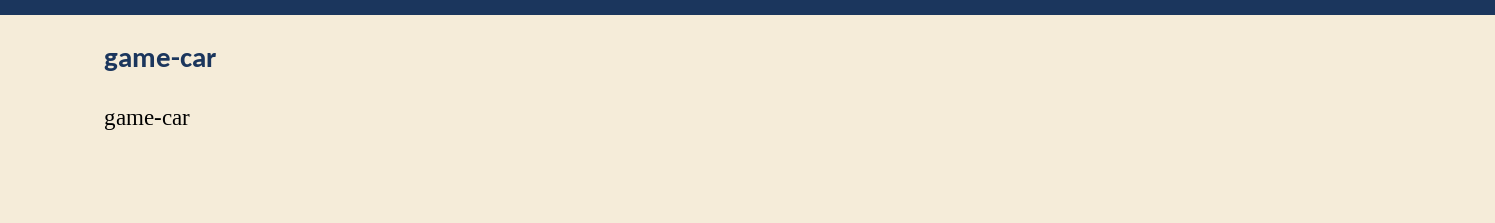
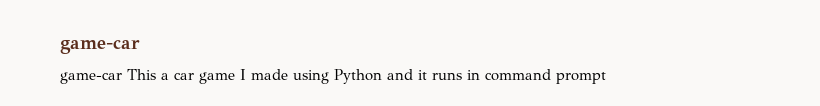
(190, 121) none -> [127,69,606,84] This a car game I made using Python and it runs in command prompt

